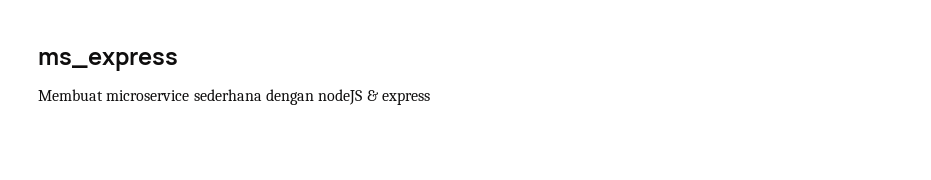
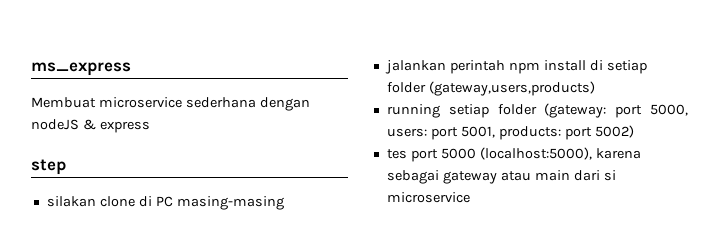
(430, 98) none -> [31,159,66,175] [46,196,284,210] [384,60,647,74] [386,81,595,96] [386,103,688,118] [386,125,634,140] [386,147,641,162] [386,170,616,184] [386,192,470,203] // step // silakan clone di PC masing-masing // jalankan perintah npm install di setiap folder (gateway,users,products) // running setiap folder (gateway: port 5000, users: port 5001, products: port 5002) // tes port 5000 (localhost:5000), karena sebagai gateway atau main dari si microservice

